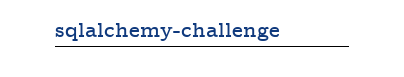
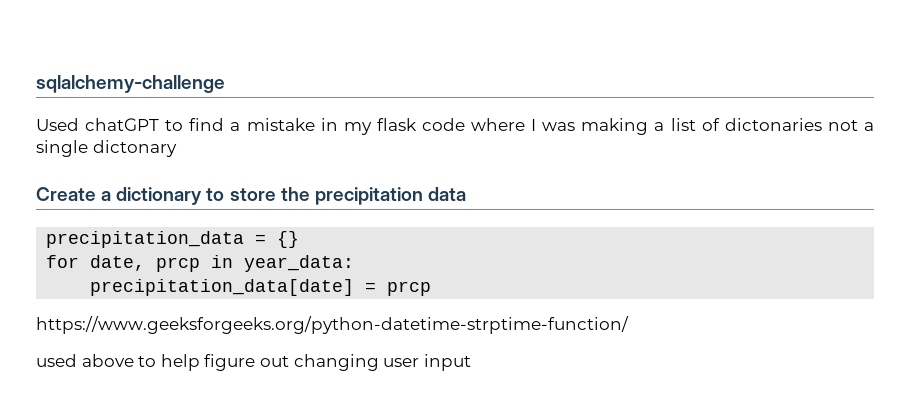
(280, 32) none -> [36,118,874,135] [36,140,177,157] [36,187,466,205] [46,231,300,248] [46,255,355,272] [90,279,432,296] [36,316,629,334] [36,354,471,371] // Used chatGPT to find a mistake in my flask code where I was making a list of dictonaries not a single dictonary // Create a dictionary to store the precipitation data // precipitation_data = {} // for date, prcp in year_data: // precipitation_data[date] = prcp // https://www.geeksforgeeks.org/python-datetime-strptime-function/ // used above to help figure out changing user input

